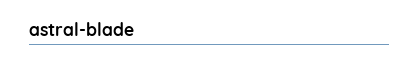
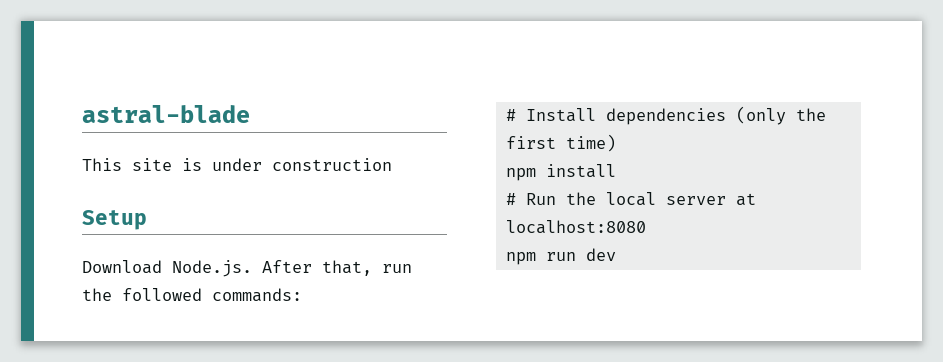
(134, 29) none -> [82,158,392,171] [82,210,147,230] [82,260,412,277] [82,288,302,302] [505,106,826,125] [505,134,616,152] [505,164,616,181] [505,192,756,206] [505,220,646,234] [505,248,616,265] // This site is under construction // Setup // Download Node.js. After that, run the followed commands: // # Install dependencies (only the first time) // npm install // # Run the local server at localhost:8080 // npm run dev

